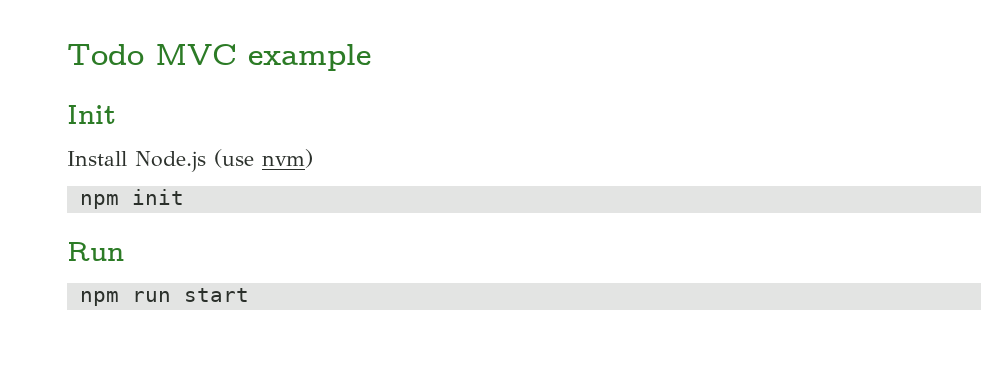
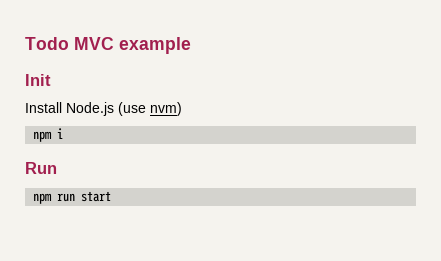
[131,189,184,205] init -> [57,128,64,139] i

